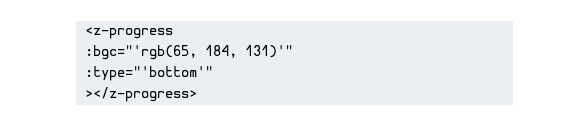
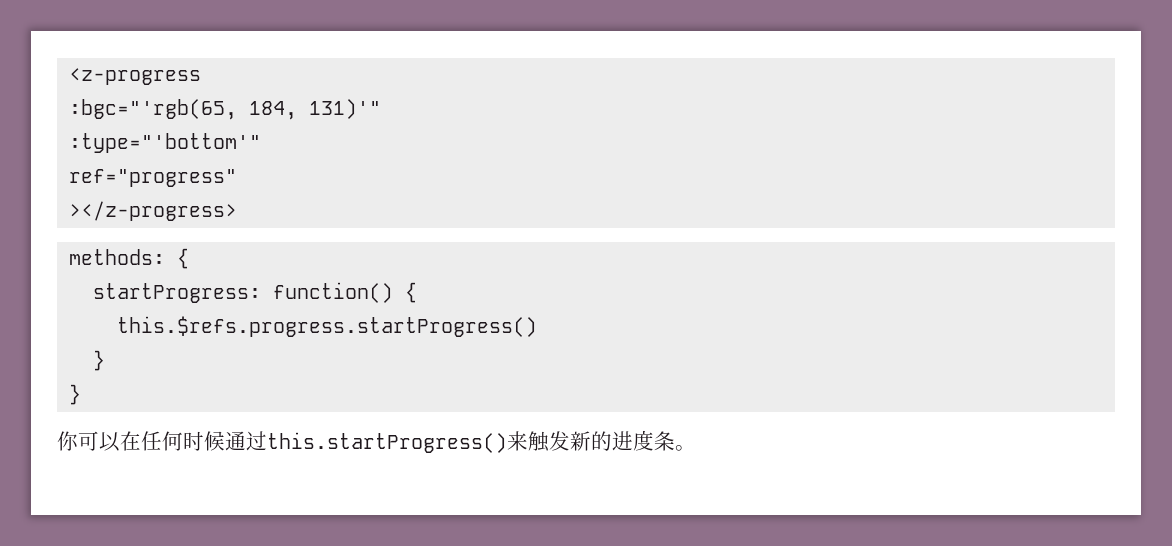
(214, 73) none -> [69,169,238,187] // ref="progress"
(198, 94) none -> [69,248,190,269] [93,282,418,303] [117,316,538,337] [93,350,106,371] [69,384,82,405] [57,430,696,453] // methods: { // startProgress: function() { // this.$refs.progress.startProgress() // } // } // 你可以在任何时候通过this.startProgress()来触发新的进度条。

